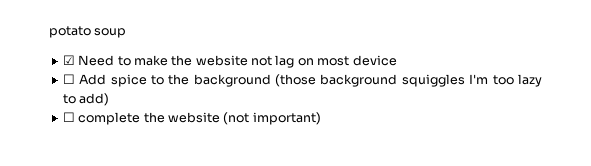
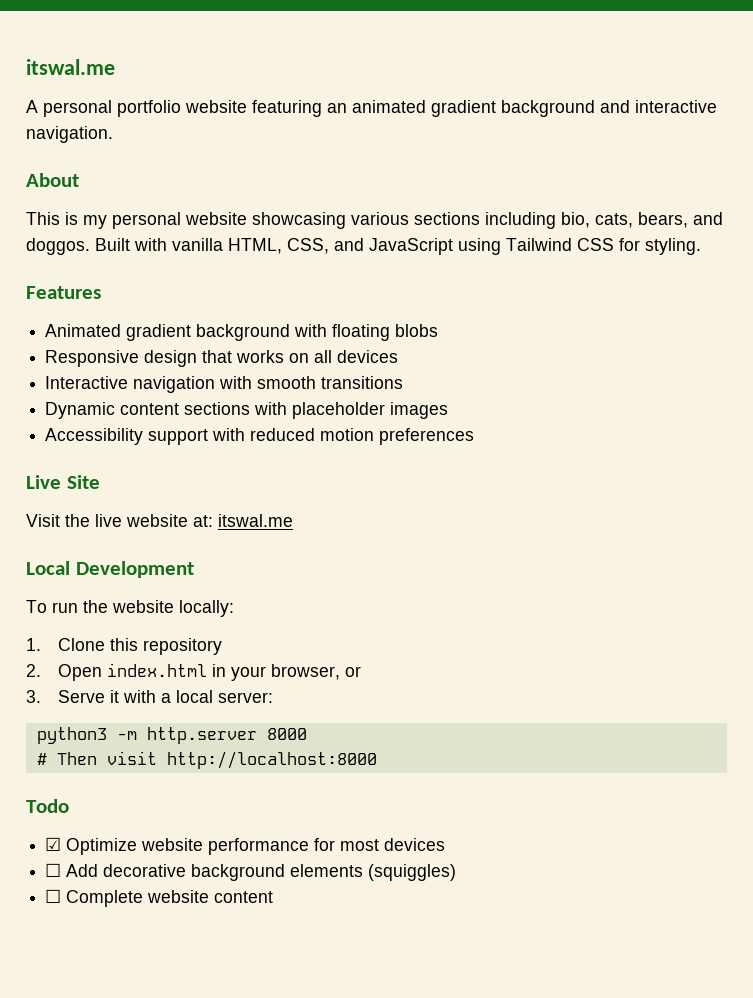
[49,26,127,38] [62,55,397,68] [62,74,542,87] [62,93,110,106] [62,112,321,125] potato soup // ☑ Need to make the website not lag on most device // ☐ Add spice to the background (those background squiggles I'm too lazy to add) // ☐ complete the website (not important) -> [26,59,115,75] [26,100,717,117] [26,126,113,143] [26,173,79,187] [26,212,723,229] [26,238,701,255] [26,286,101,299] [45,324,439,341] [45,350,399,367] [45,376,404,393] [45,402,449,419] [45,428,475,445] [26,475,100,489] [26,514,293,527] [26,561,194,578] [26,600,234,617] [26,638,222,655] [26,663,361,681] [26,690,273,703] [36,727,307,744] [36,751,377,769] [26,799,69,813] [45,837,446,855] [45,863,457,881] [45,889,274,907] itswal.me // A personal portfolio website featuring an animated gradient background and interactive navigation. // About // This is my personal website showcasing various sections including bio, cats, bears, and doggos. Built with vanilla HTML, CSS, and JavaScript using Tailwind CSS for styling. // Features // Animated gradient background with floating blobs // Responsive design that works on all devices // Interactive navigation with smooth transitions // Dynamic content sections with placeholder images // Accessibility support with reduced motion preferences // Live Site // Visit the live website at: itswal.me // Local Development // To run the website locally: // 1. Clone this repository // 2. Open index.html in your browser, or // 3. Serve it with a local server: // python3 -m http.server 8000 // # Then visit http://localhost:8000 // Todo // ☑ Optimize website performance for most devices // ☐ Add decorative background elements (squiggles) // ☐ Complete website content

